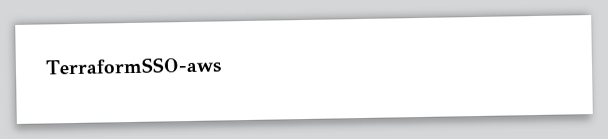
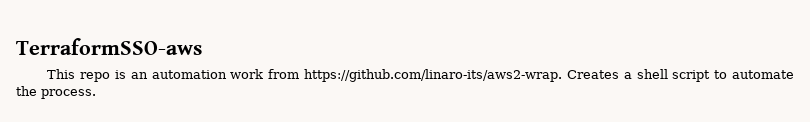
(222, 66) none -> [47,69,795,82] [16,86,96,99] // This repo is an automation work from https://github.com/linaro-its/aws2-wrap. Creates a shell script to automate the process.

